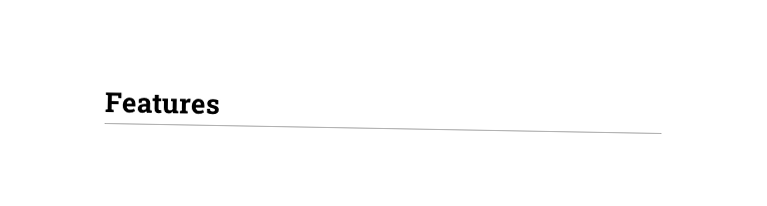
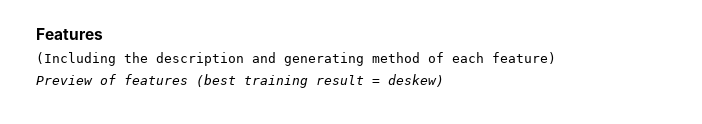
(221, 103) none -> [36,52,556,66] [36,74,444,88] // (Including the description and generating method of each feature) // Preview of features (best training result = deskew)

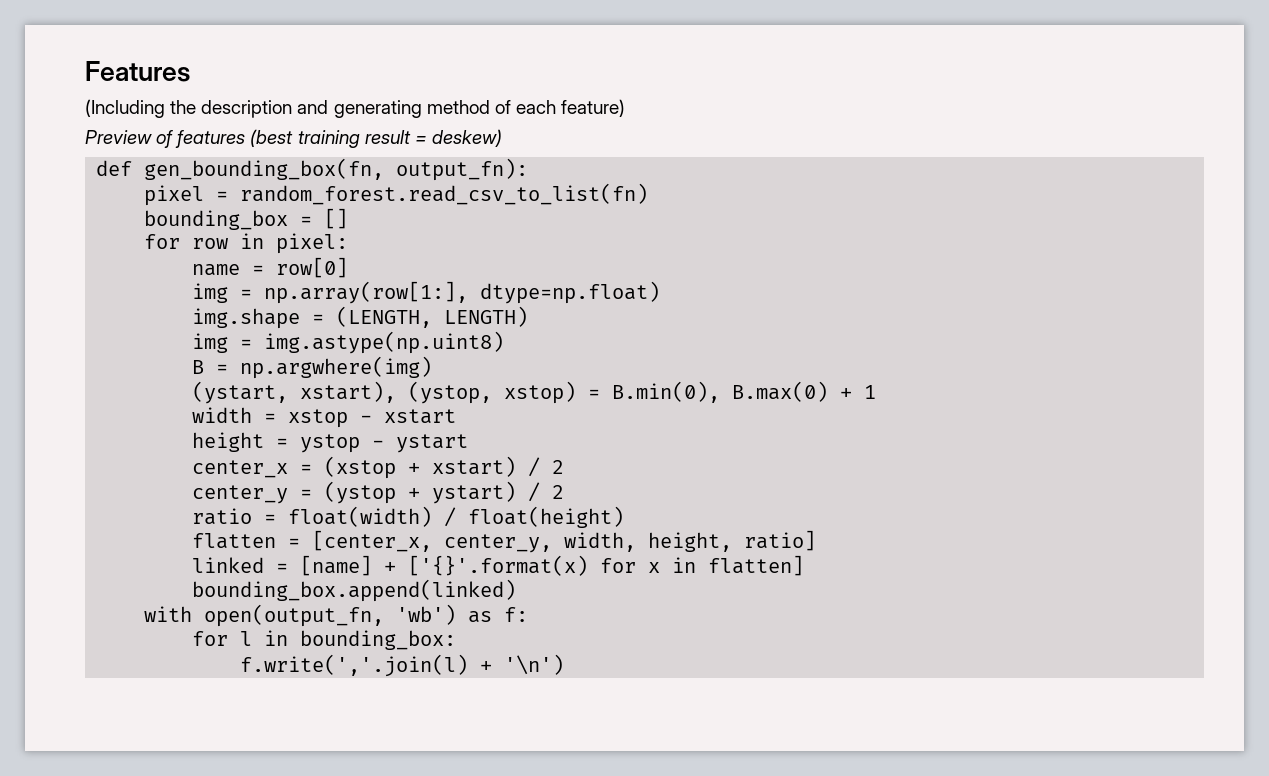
(444, 80) none -> [96,158,529,181] [144,183,649,206] [144,208,349,230] [144,233,349,254] [192,257,349,278] [192,281,661,304] [192,306,529,329] [192,331,505,354] [192,356,433,379] [192,381,877,404] [192,407,457,428] [192,432,469,453] [192,456,565,479] [192,481,565,504] [192,506,625,528] [192,530,817,553] [192,555,805,576] [192,579,517,602] [144,604,529,627] [192,630,457,650] [240,654,565,677] // def gen_bounding_box(fn, output_fn): // pixel = random_forest.read_csv_to_list(fn) // bounding_box = [] // for row in pixel: // name = row[0] // img = np.array(row[1:], dtype=np.float) // img.shape = (LENGTH, LENGTH) // img = img.astype(np.uint8) // B = np.argwhere(img) // (ystart, xstart), (ystop, xstop) = B.min(0), B.max(0) + 1 // width = xstop - xstart // height = ystop - ystart // center_x = (xstop + xstart) / 2 // center_y = (ystop + ystart) / 2 // ratio = float(width) / float(height) // flatten = [center_x, center_y, width, height, ratio] // linked = [name] + ['{}'.format(x) for x in flatten] // bounding_box.append(linked) // with open(output_fn, 'wb') as f: // for l in bounding_box: // f.write(','.join(l) + '\n')

